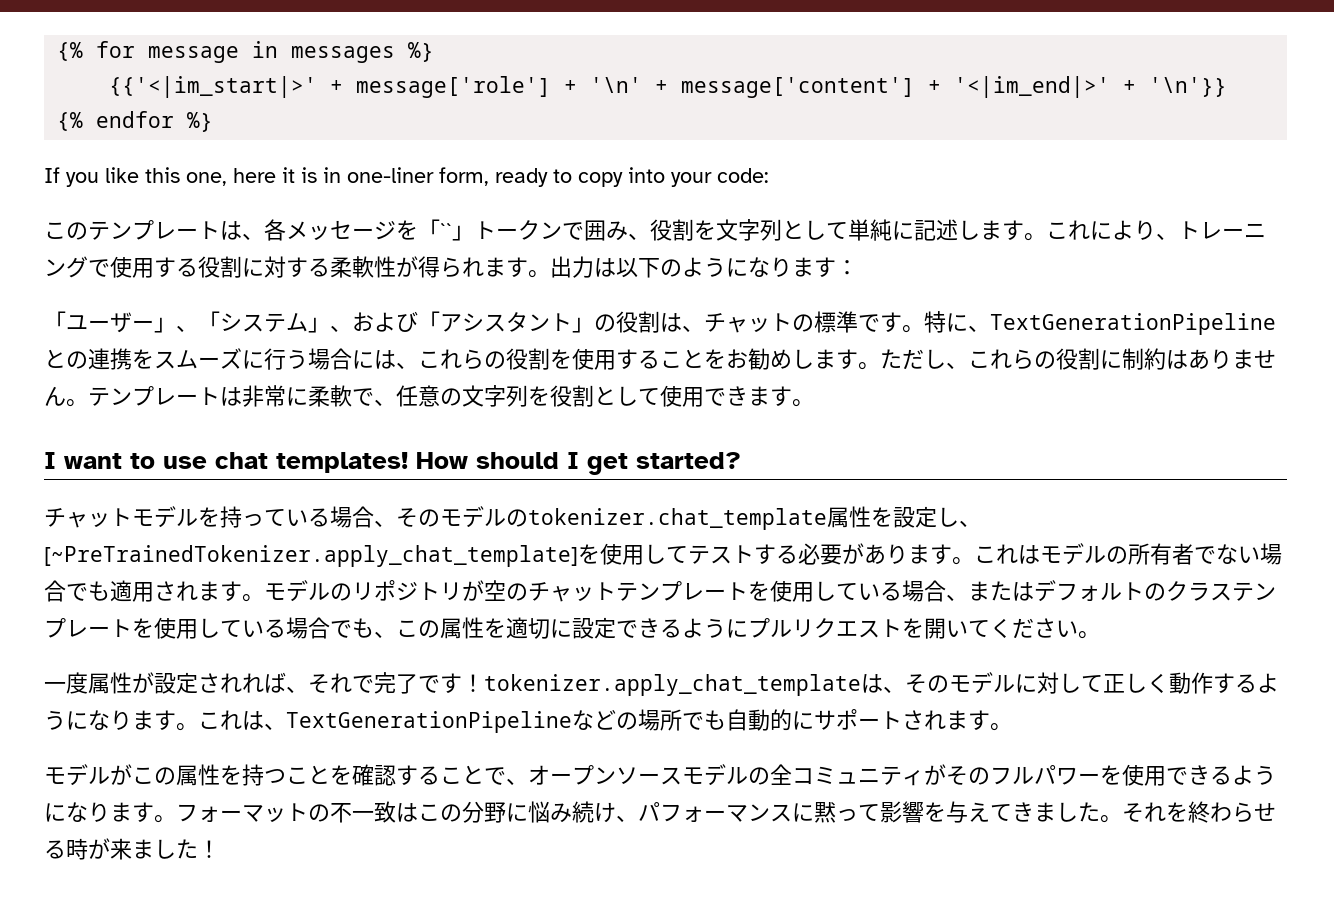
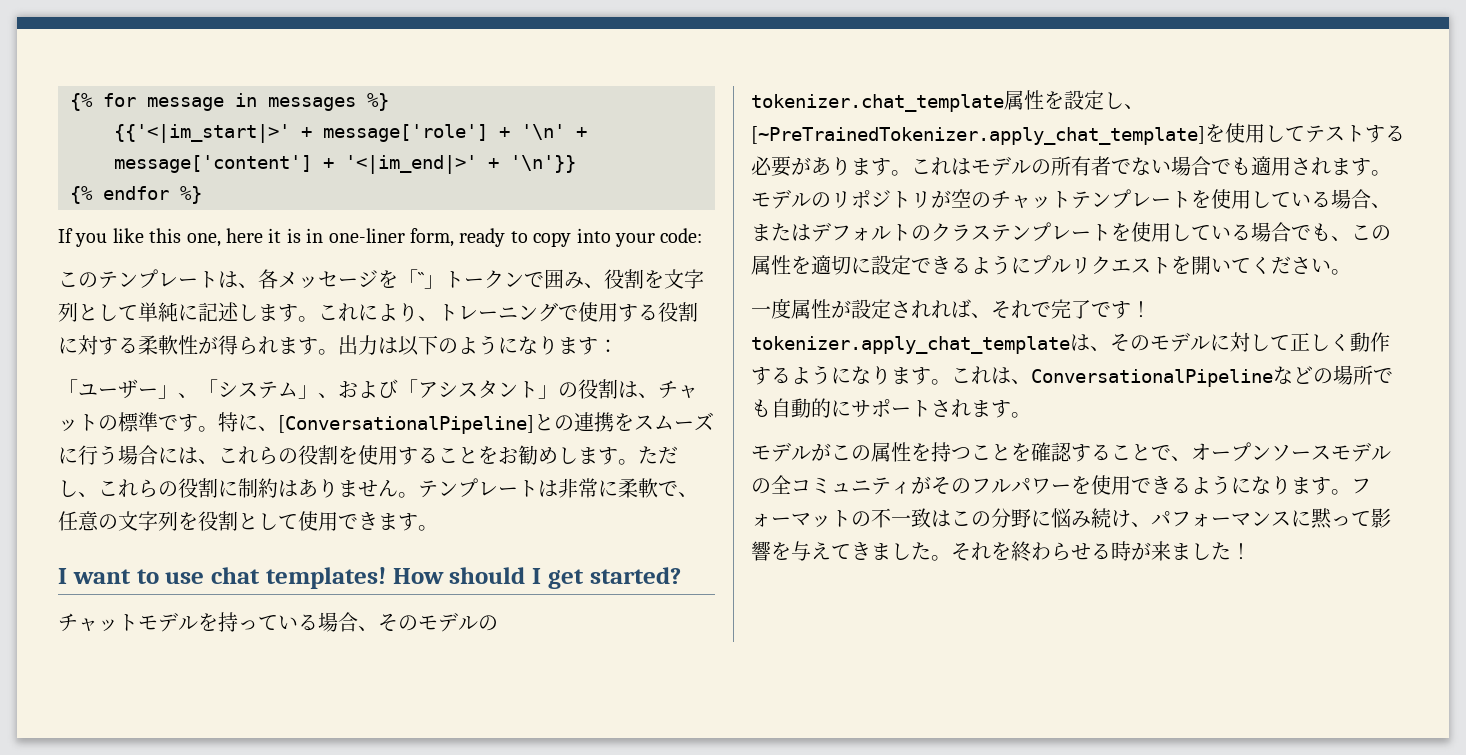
[990,313,1276,335] TextGenerationPipeline -> [278,415,534,434] [ConversationalPipeline]
[286,711,572,733] TextGenerationPipeline -> [1031,369,1273,387] ConversationalPipeline

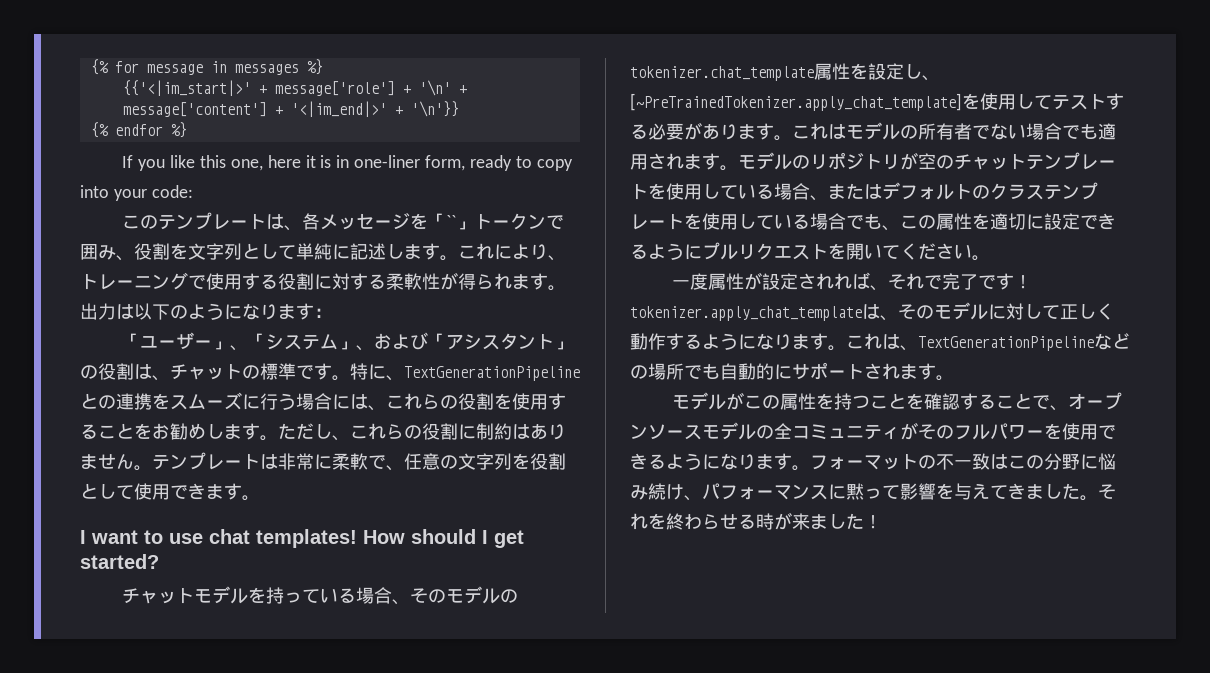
[278,415,534,434] [ConversationalPipeline] -> [404,366,580,381] TextGenerationPipeline
[1031,369,1273,387] ConversationalPipeline -> [918,336,1094,351] TextGenerationPipeline

